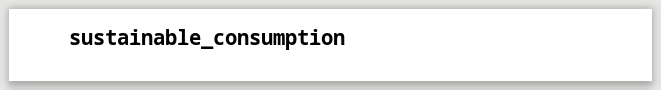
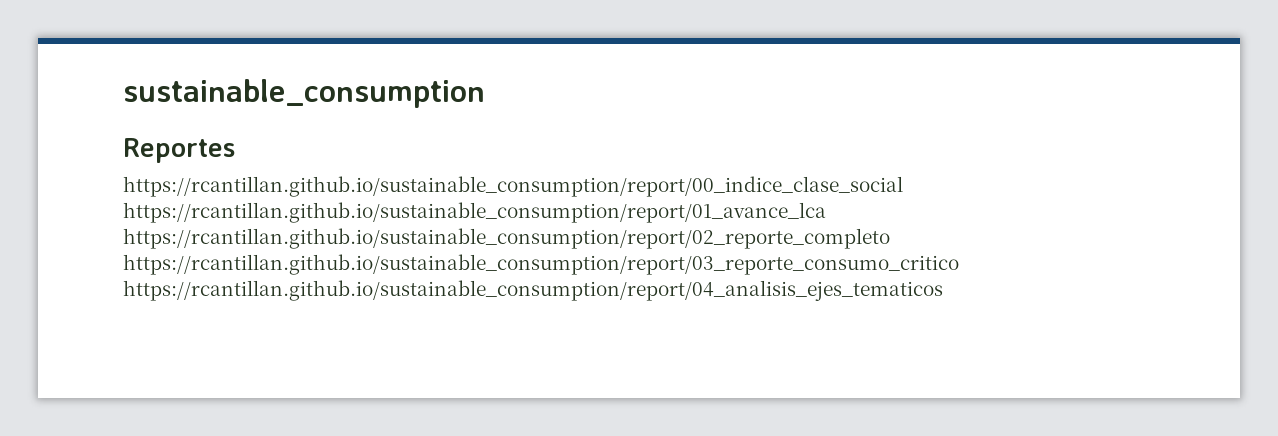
(345, 39) none -> [123,138,235,163] [123,176,903,197] [123,202,826,223] [123,228,890,249] [123,254,959,275] [123,280,943,301] // Reportes // https://rcantillan.github.io/sustainable_consumption/report/00_indice_clase_social https://rcantillan.github.io/sustainable_consumption/report/01_avance_lca https://rcantillan.github.io/sustainable_consumption/report/02_reporte_completo https://rcantillan.github.io/sustainable_consumption/report/03_reporte_consumo_critico https://rcantillan.github.io/sustainable_consumption/report/04_analisis_ejes_tematicos

